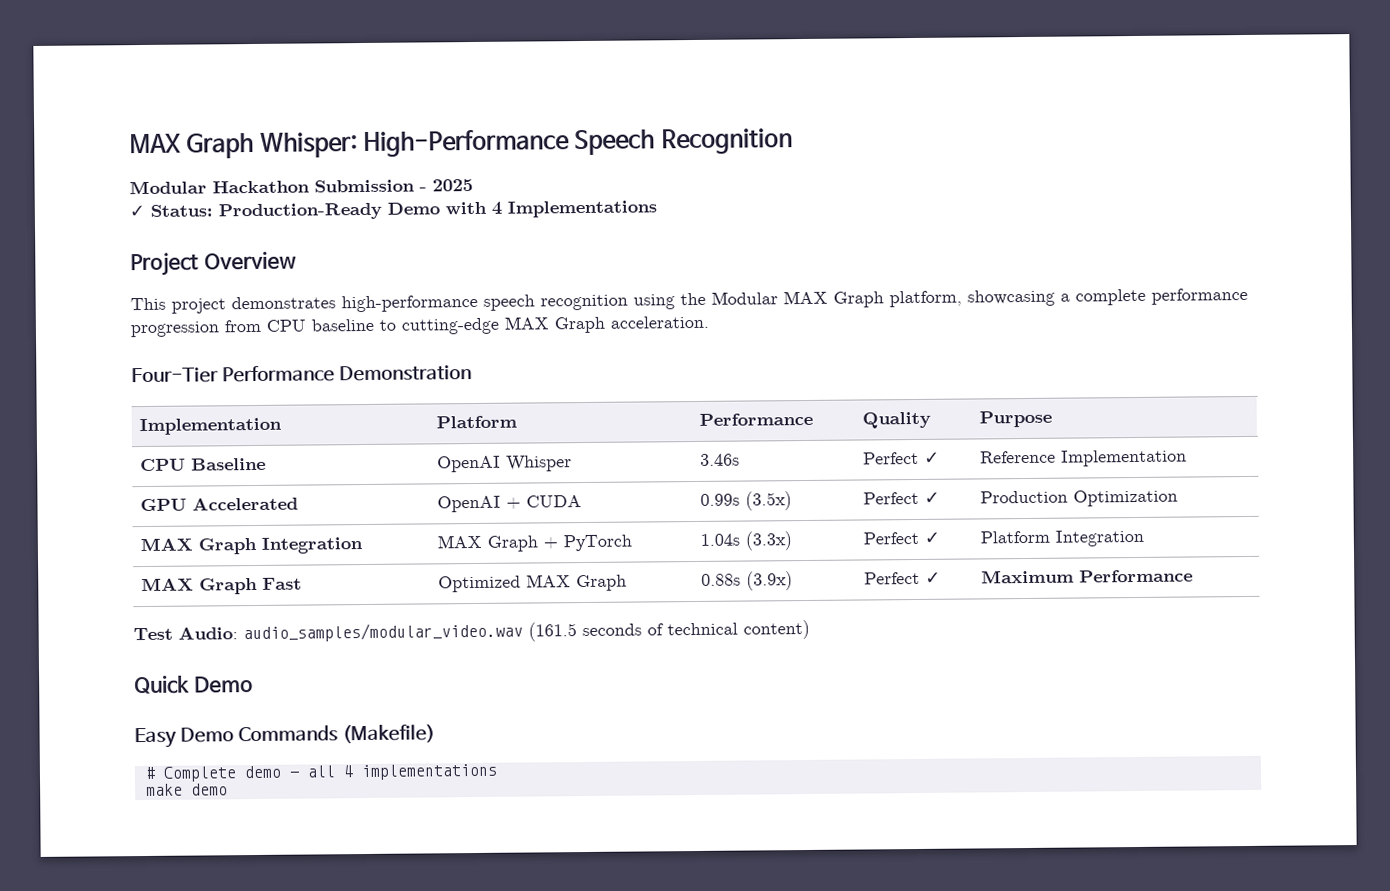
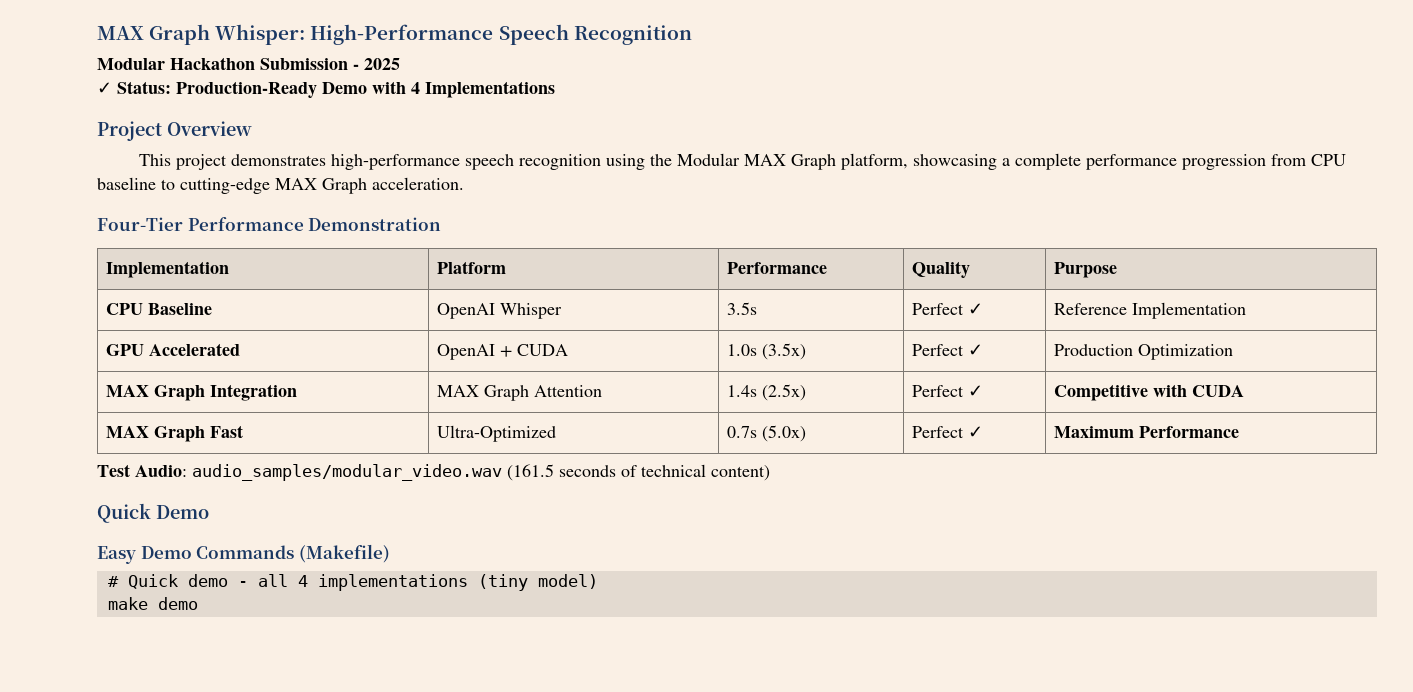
[700,453,741,466] 3.46s -> [726,302,757,315] 3.5s
[700,493,741,506] 0.99s -> [726,344,757,356] 1.0s
[543,534,633,552] [700,531,793,551] [863,531,941,545] [980,529,1145,547] + PyTorch | 1.04s (3.3x) | Perfect ✓ | Platform Integration -> [533,385,602,397] [726,384,806,401] [911,385,983,397] [1053,384,1244,401] Attention | 1.4s (2.5x) | Perfect ✓ | Competitive with CUDA
[438,574,628,593] [701,571,794,591] Optimized MAX Graph | 0.88s (3.9x) -> [436,425,556,442] [726,425,806,442] Ultra-Optimized | 0.7s (5.0x)
[162,766,237,782] Complete -> [127,574,178,589] Quick
(498, 772) none -> [477,574,598,591] (tiny model)

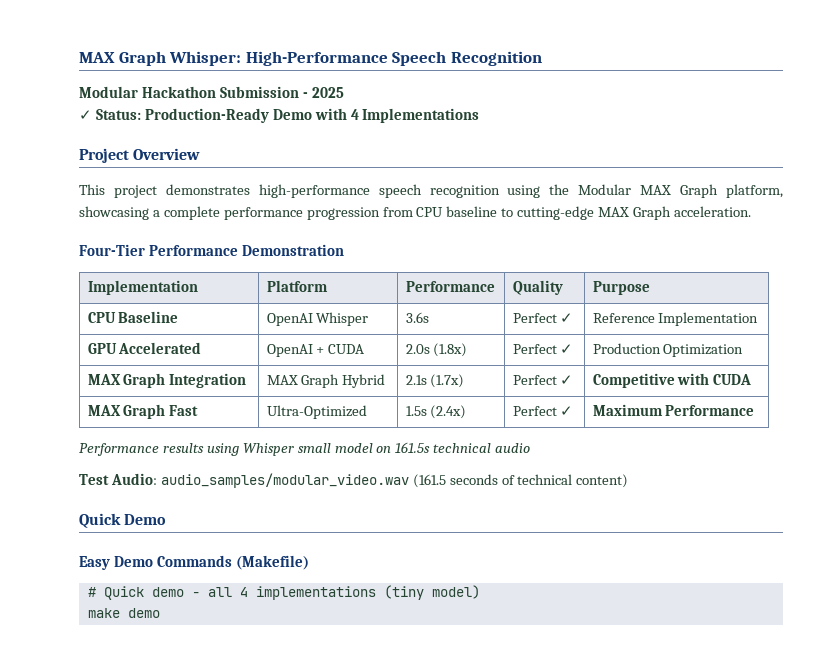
[726,302,757,315] 3.5s -> [405,312,429,323] 3.6s
[726,343,806,360] 1.0s (3.5x) -> [405,343,468,357] 2.0s (1.8x)
[533,385,602,397] [726,384,806,401] Attention | 1.4s (2.5x) -> [342,374,386,388] [405,374,465,388] Hybrid | 2.1s (1.7x)
[726,425,806,442] 0.7s (5.0x) -> [405,405,467,419] 1.5s (2.4x)
(1239, 432) none -> [79,442,531,456] // Performance results using Whisper small model on 161.5s technical audio

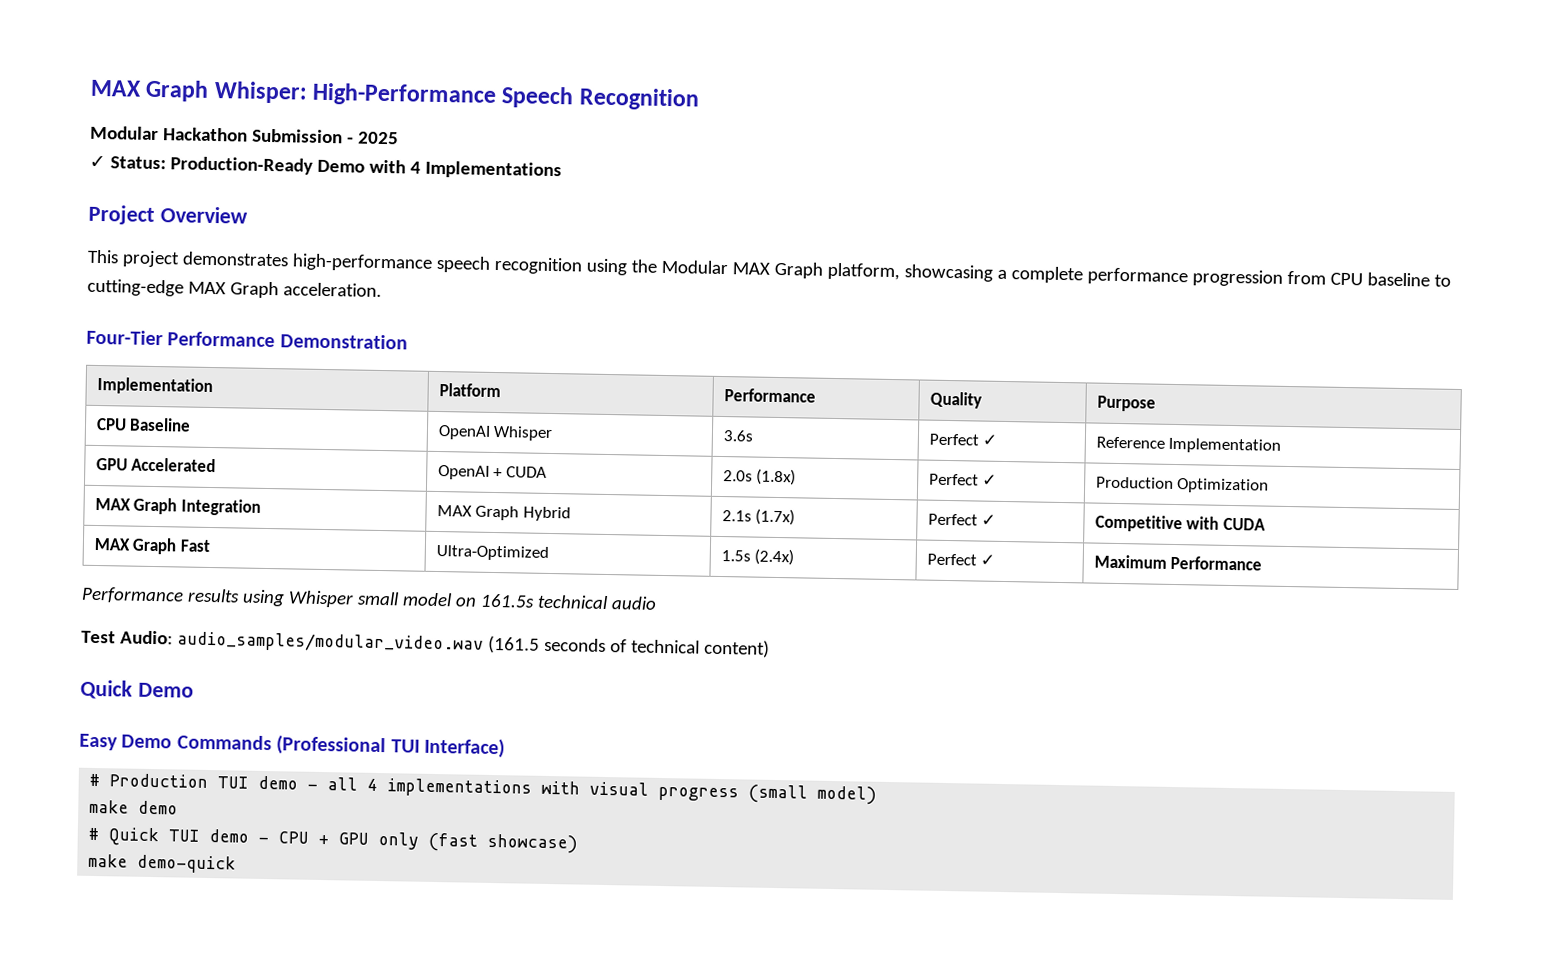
[236,555,310,570] [87,586,144,600] (Makefile) // # Quick -> [276,735,505,759] [89,773,250,789] (Professional TUI Interface) // # Production TUI
[383,585,424,600] (tiny -> [541,780,809,804] with visual progress (small
(160, 613) none -> [88,827,579,854] [88,853,237,874] // # Quick TUI demo - CPU + GPU only (fast showcase) // make demo-quick

